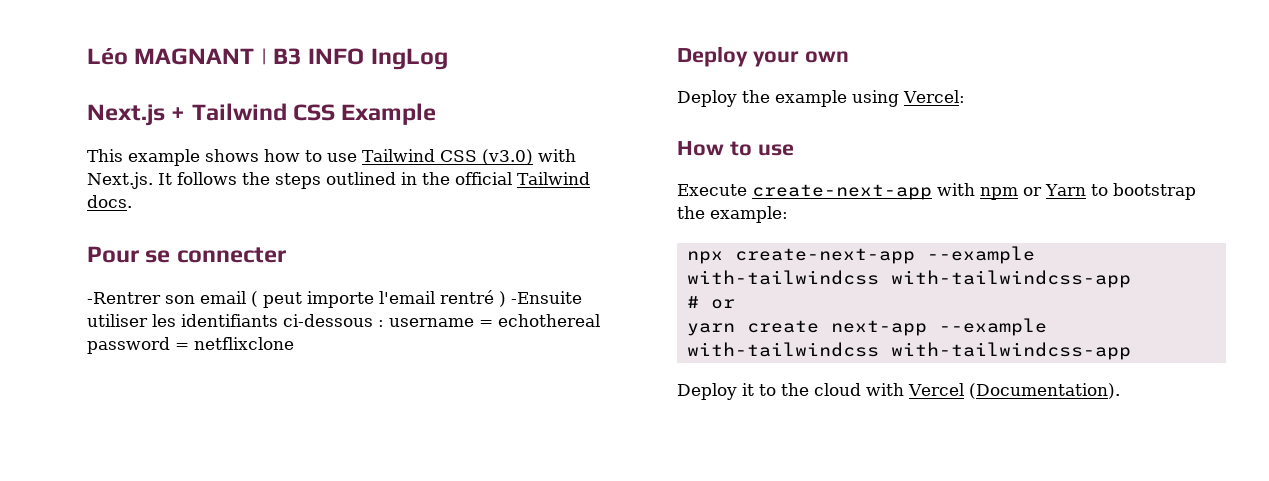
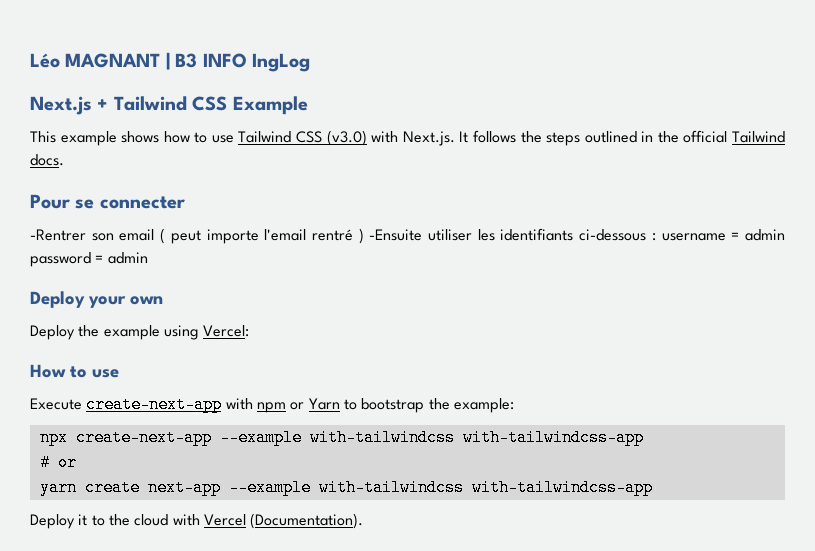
[498,314,600,327] echothereal -> [745,229,786,241] admin
[194,337,294,350] netflixclone -> [107,252,148,264] admin

